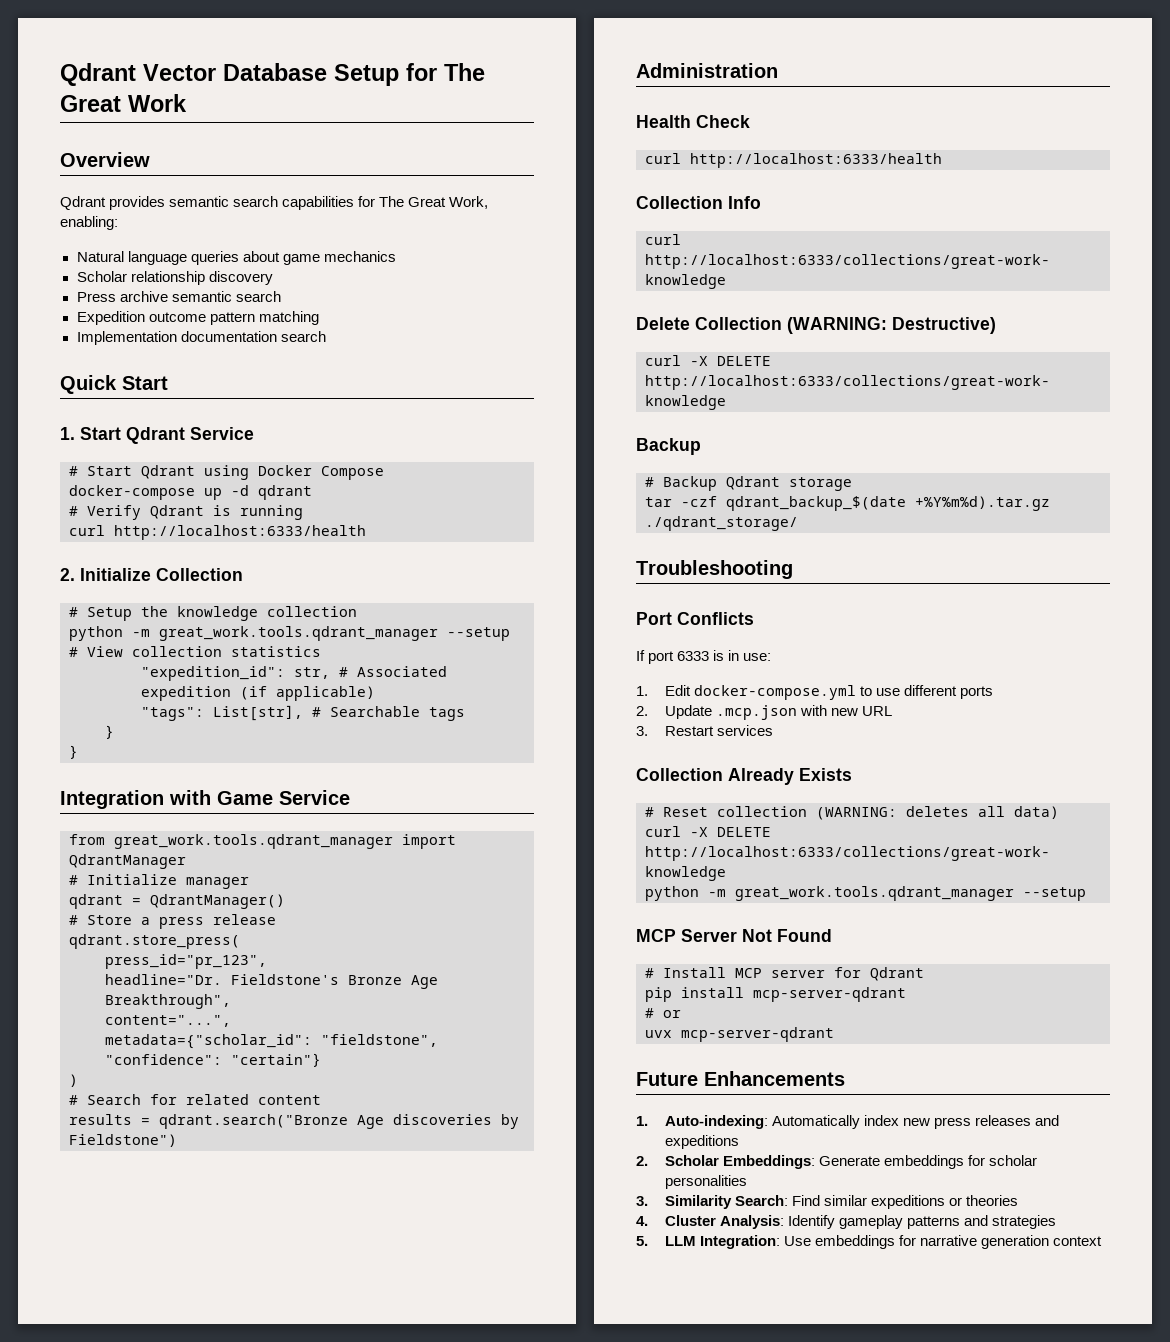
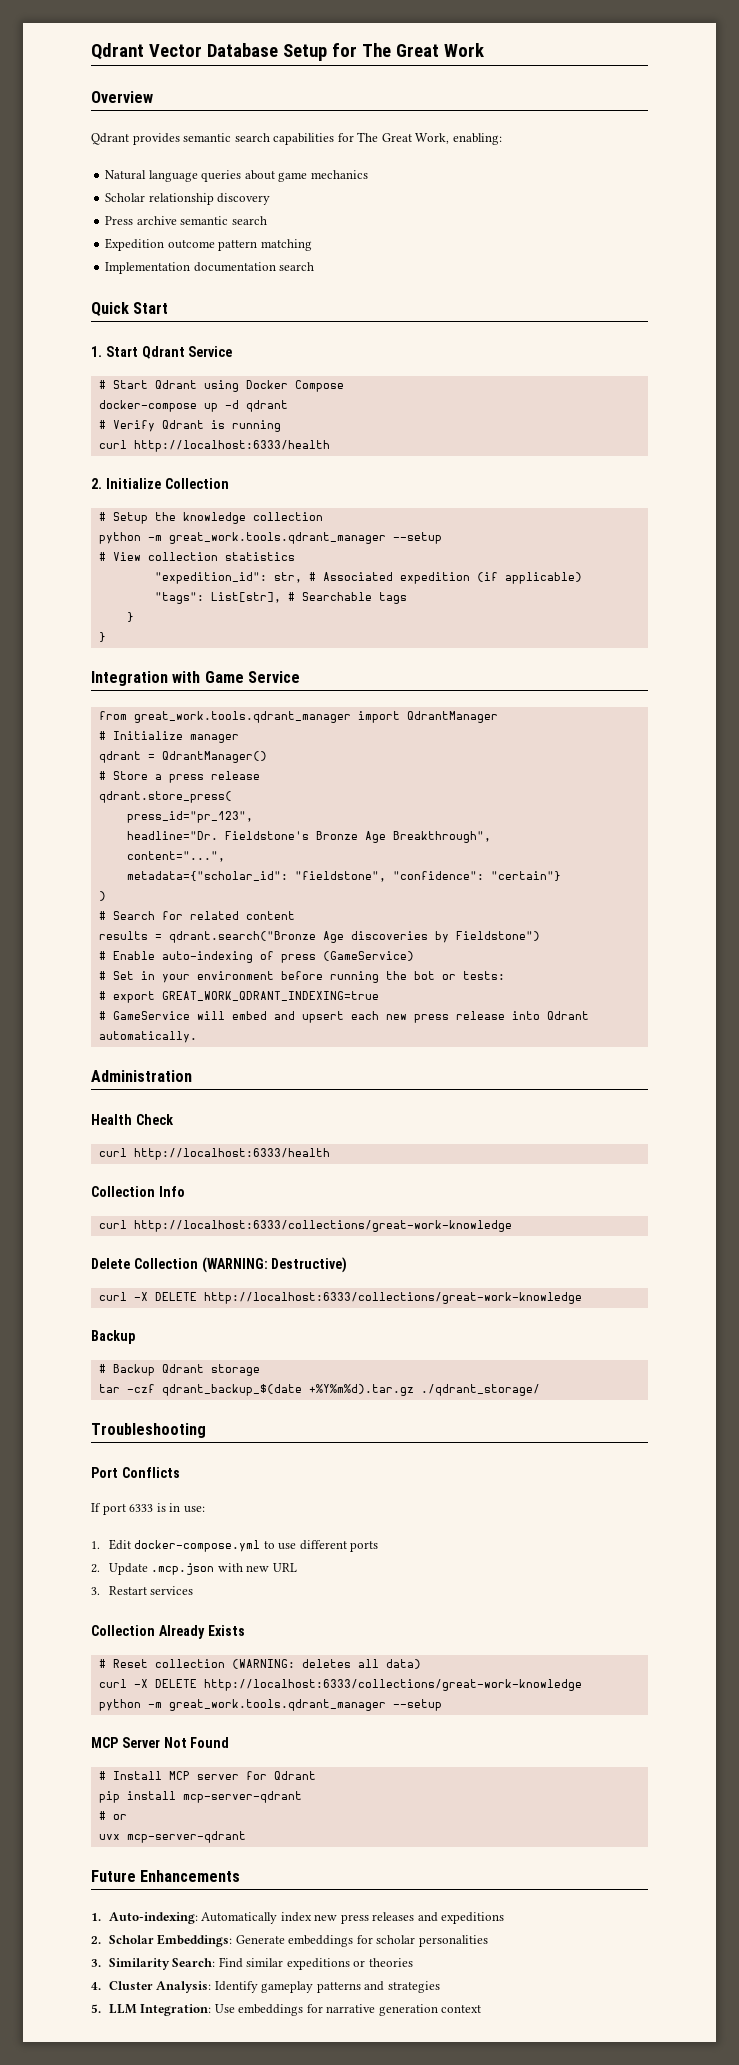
(177, 1140) none -> [98,951,414,963] [98,971,505,983] [98,991,379,1003] [98,1011,589,1023] [98,1031,197,1043] // # Enable auto-indexing of press (GameService) // # Set in your environment before running the bot or tests: // # export GREAT_WORK_QDRANT_INDEXING=true // # GameService will embed and upsert each new press release into Qdrant automatically.

